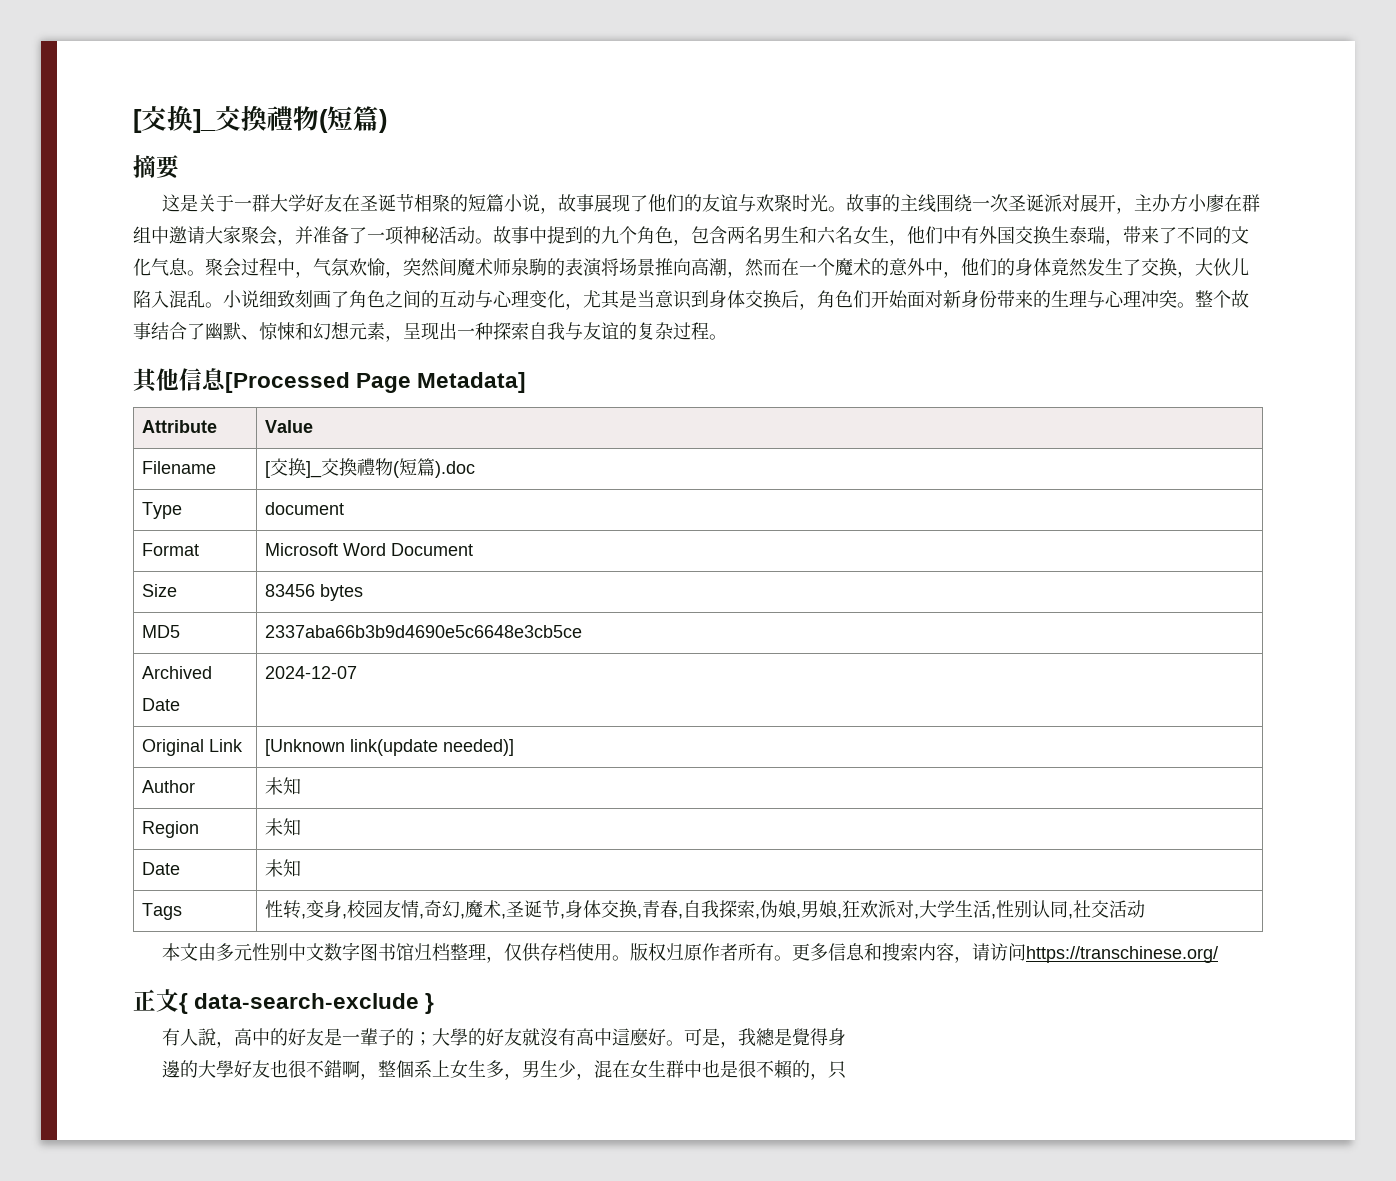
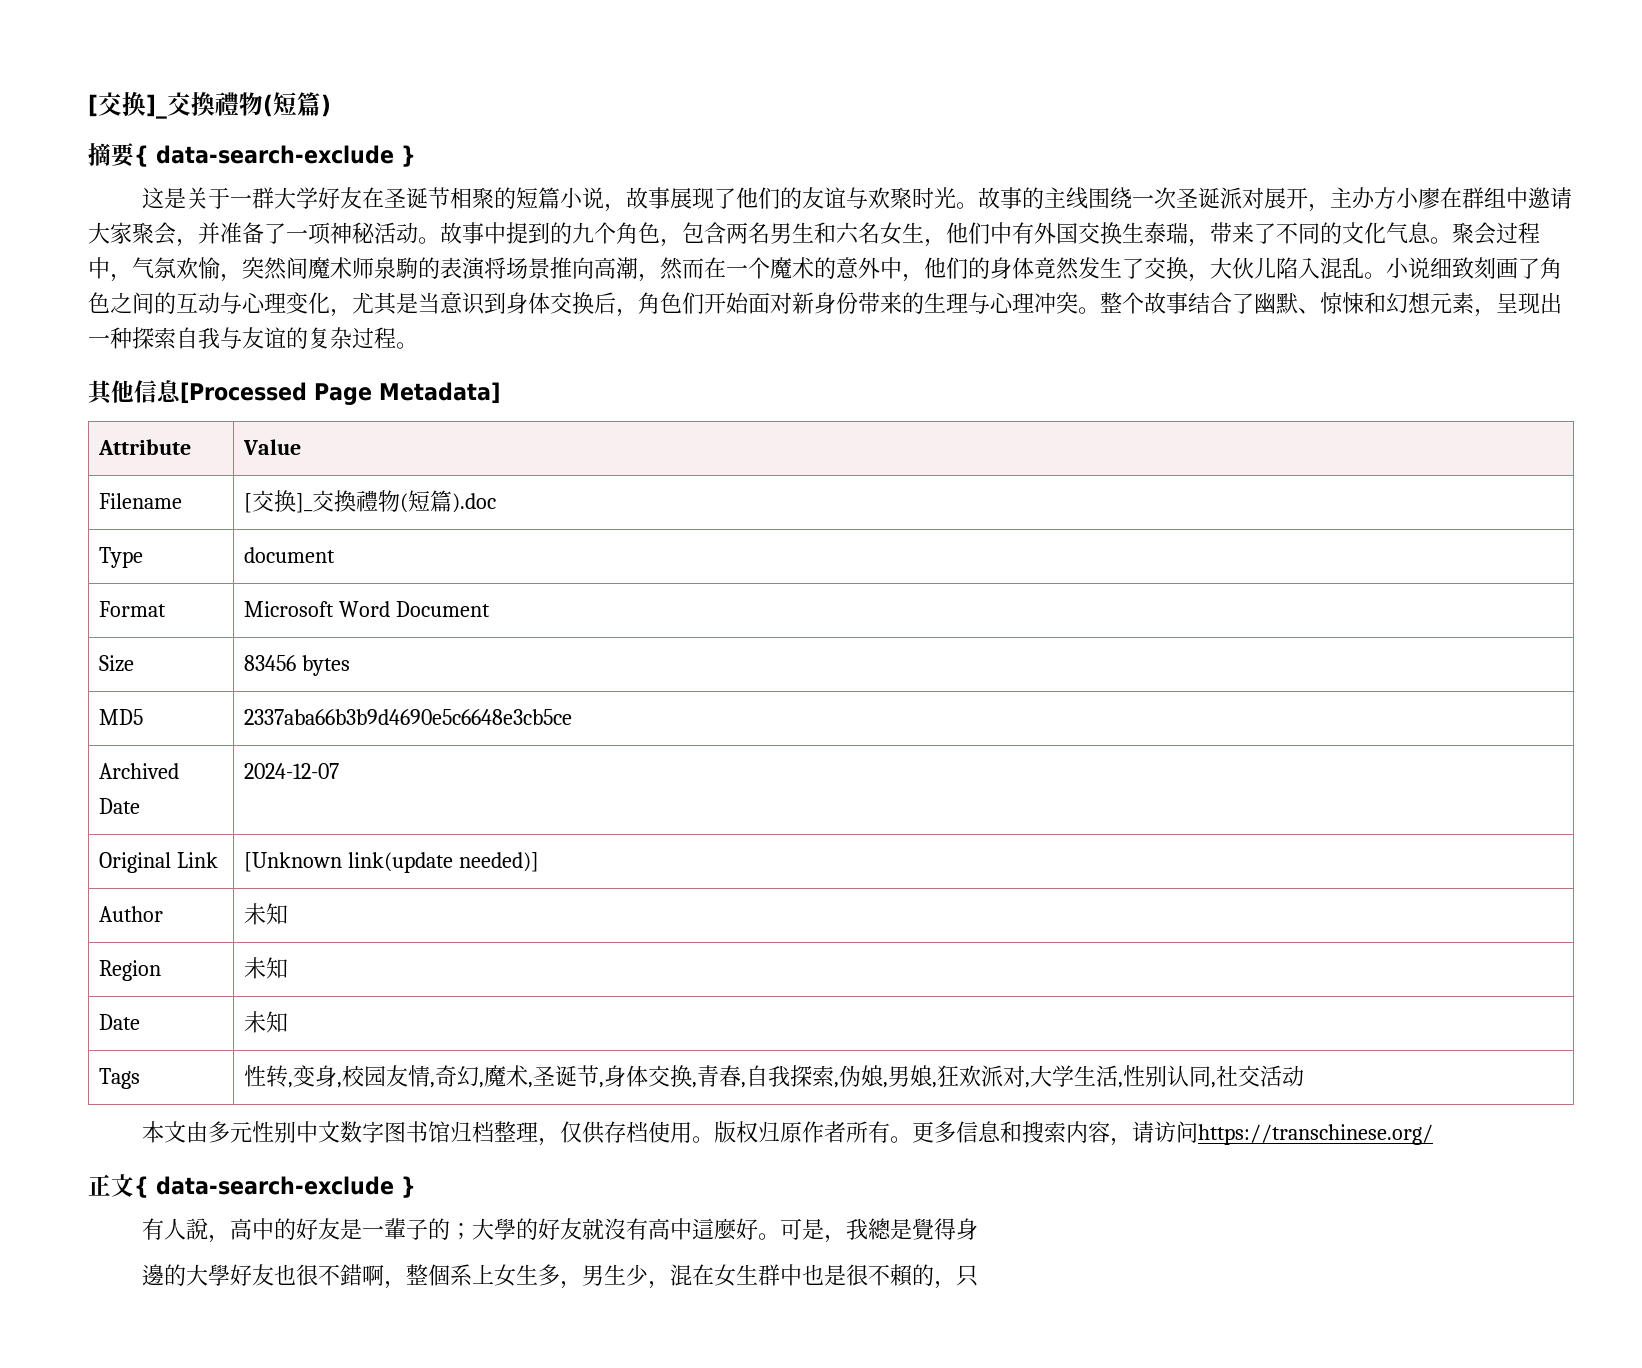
(180, 167) none -> [134,145,416,167] { data-search-exclude }

